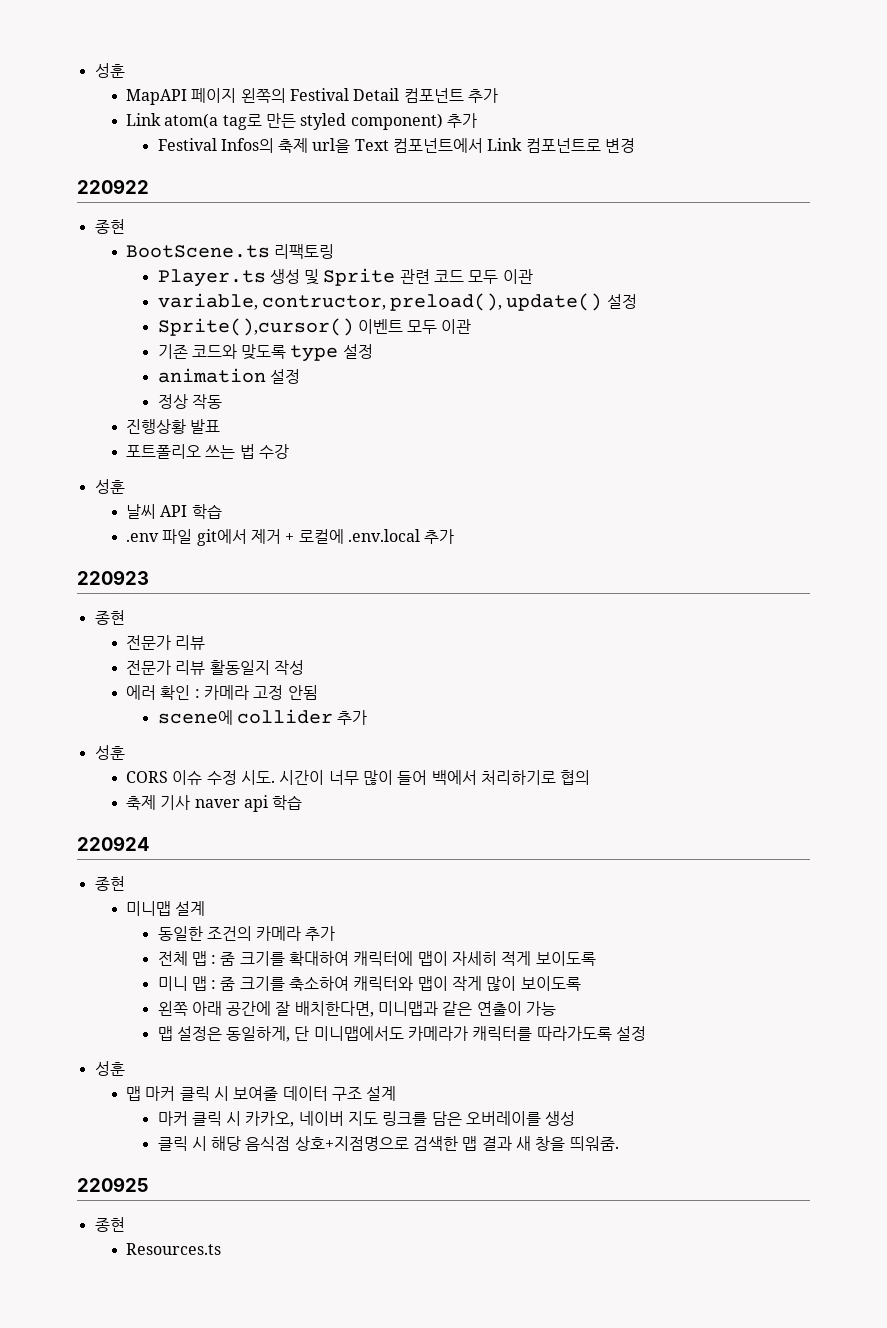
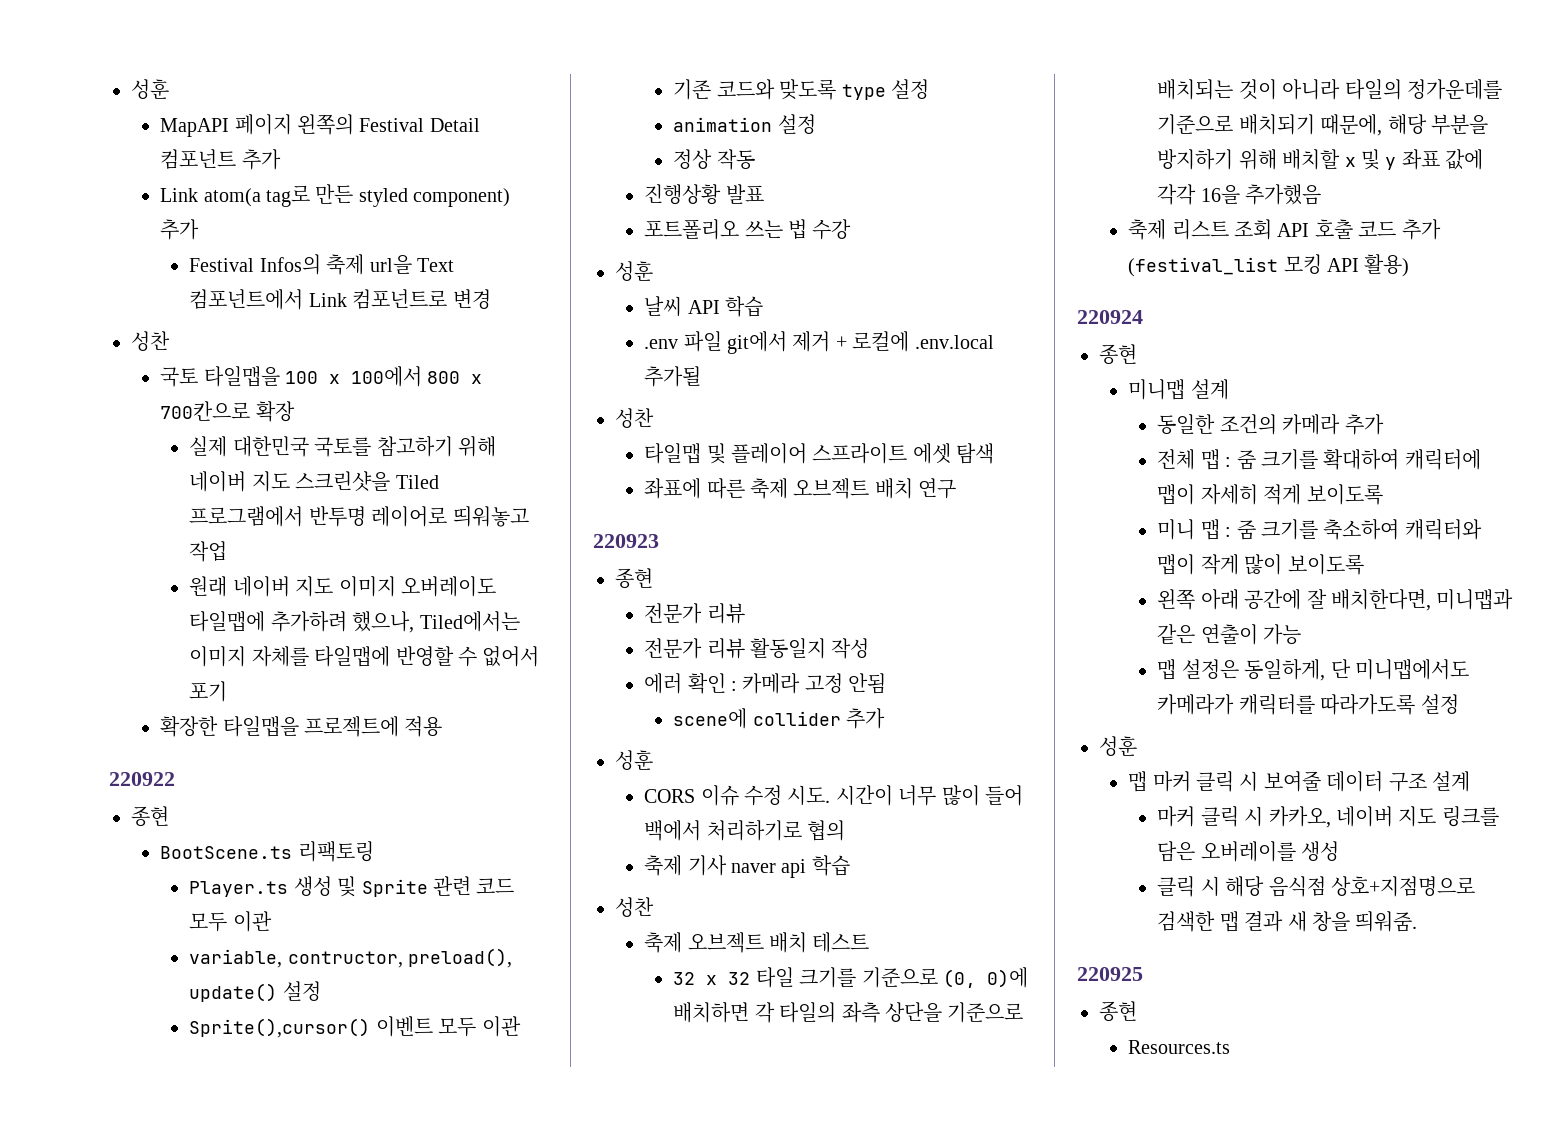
(636, 145) none -> [131,331,170,351] [160,366,483,387] [160,401,295,422] [189,436,496,457] [189,471,439,492] [189,506,529,527] [189,541,228,562] [189,576,496,597] [189,611,520,633] [189,646,540,667] [189,681,228,702] [160,716,443,737] // 성찬 // 국토 타일맵을 100 x 100에서 800 x 700칸으로 확장 // 실제 대한민국 국토를 참고하기 위해 네이버 지도 스크린샷을 Tiled 프로그램에서 반투명 레이어로 띄워놓고 작업 // 원래 네이버 지도 이미지 오버레이도 타일맵에 추가하려 했으나, Tiled에서는 이미지 자체를 타일맵에 반영할 수 없어서 포기 // 확장한 타일맵을 프로젝트에 적용
[424,529,455,544] 추가 -> [644,366,702,387] [615,408,654,428] [644,443,995,464] [644,478,957,499] 추가될 // 성찬 // 타일맵 및 플레이어 스프라이트 에셋 탐색 // 좌표에 따른 축제 오브젝트 배치 연구
(303, 802) none -> [615,897,654,917] [644,932,870,953] [673,967,1028,988] [673,1002,1024,1023] [1157,79,1502,100] [1157,114,1488,136] [1157,149,1484,170] [1157,184,1322,205] [1128,219,1441,240] [1128,254,1410,277] // 성찬 // 축제 오브젝트 배치 테스트 // 32 x 32 타일 크기를 기준으로 (0, 0)에 배치하면 각 타일의 좌측 상단을 기준으로 배치되는 것이 아니라 타일의 정가운데를 기준으로 배치되기 때문에, 해당 부분을 방지하기 위해 배치할 x 및 y 좌표 값에 각각 16을 추가했음 // 축제 리스트 조회 API 호출 코드 추가 (festival_list 모킹 API 활용)

